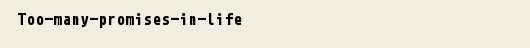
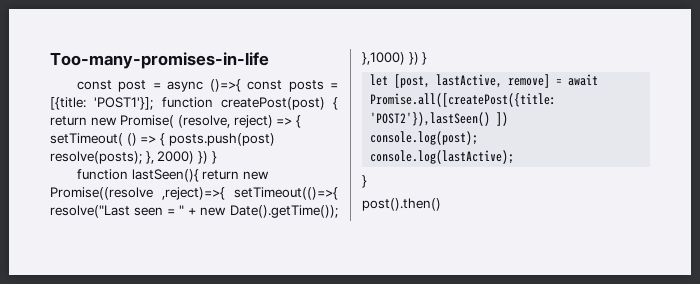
(242, 20) none -> [77,79,338,92] [50,97,338,110] [50,115,301,128] [50,133,275,146] [50,151,217,164] [77,169,269,182] [50,187,338,200] [50,205,338,218] [362,52,428,65] [370,74,599,88] [370,93,557,107] [370,112,509,126] [370,131,479,145] [370,150,515,164] [362,175,367,188] [362,198,441,211] // const post = async ()=>{ const posts = [{title: 'POST1'}]; function createPost(post) { return new Promise( (resolve, reject) => { setTimeout( () => { posts.push(post) resolve(posts); }, 2000) }) } // function lastSeen(){ return new Promise((resolve ,reject)=>{ setTimeout(()=>{ resolve("Last seen = " + new Date().getTime()); },1000) }) } // let [post, lastActive, remove] = await Promise.all([createPost({title: 'POST2'}),lastSeen() ]) // console.log(post); // console.log(lastActive); // } // post().then()

